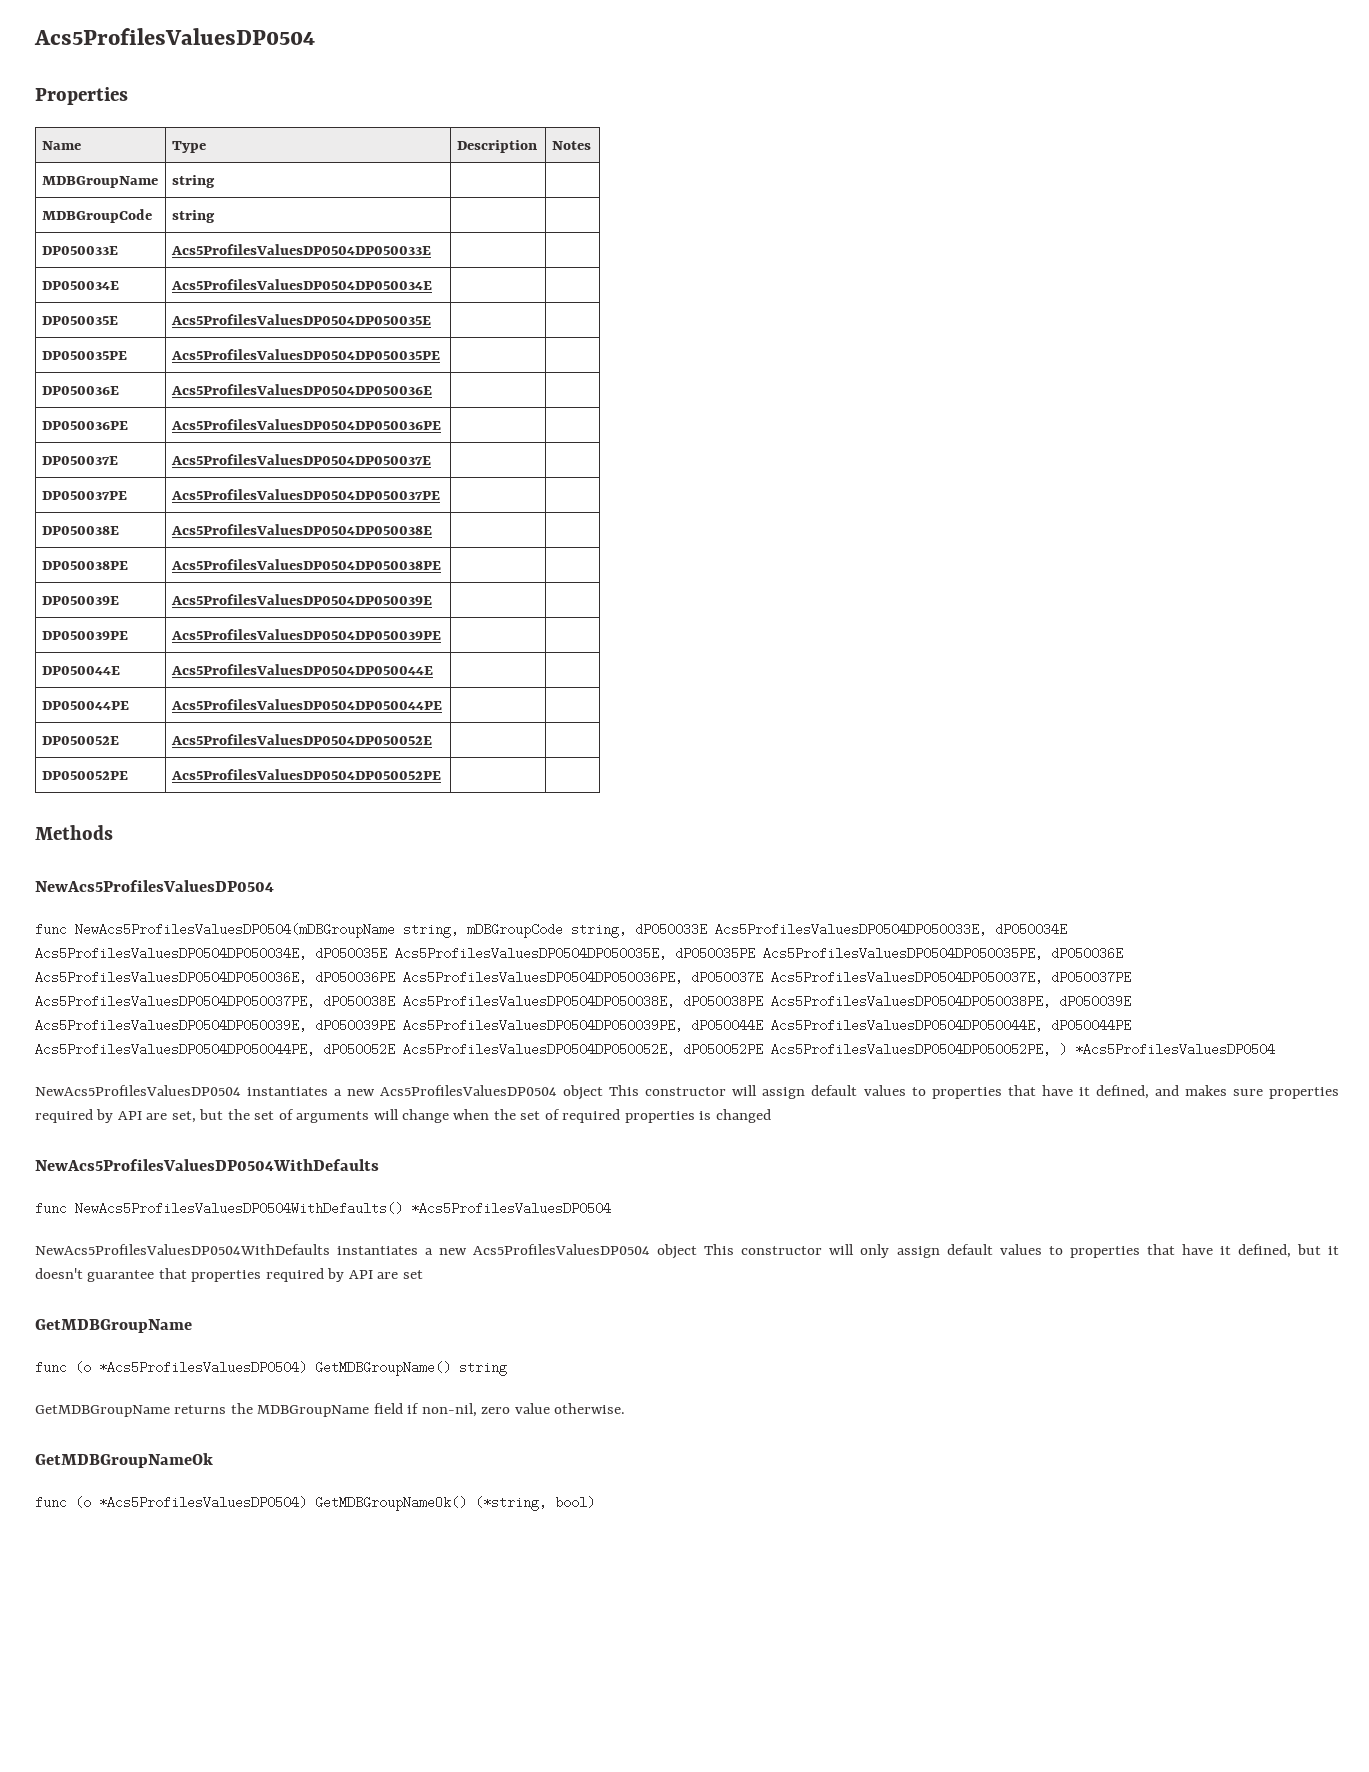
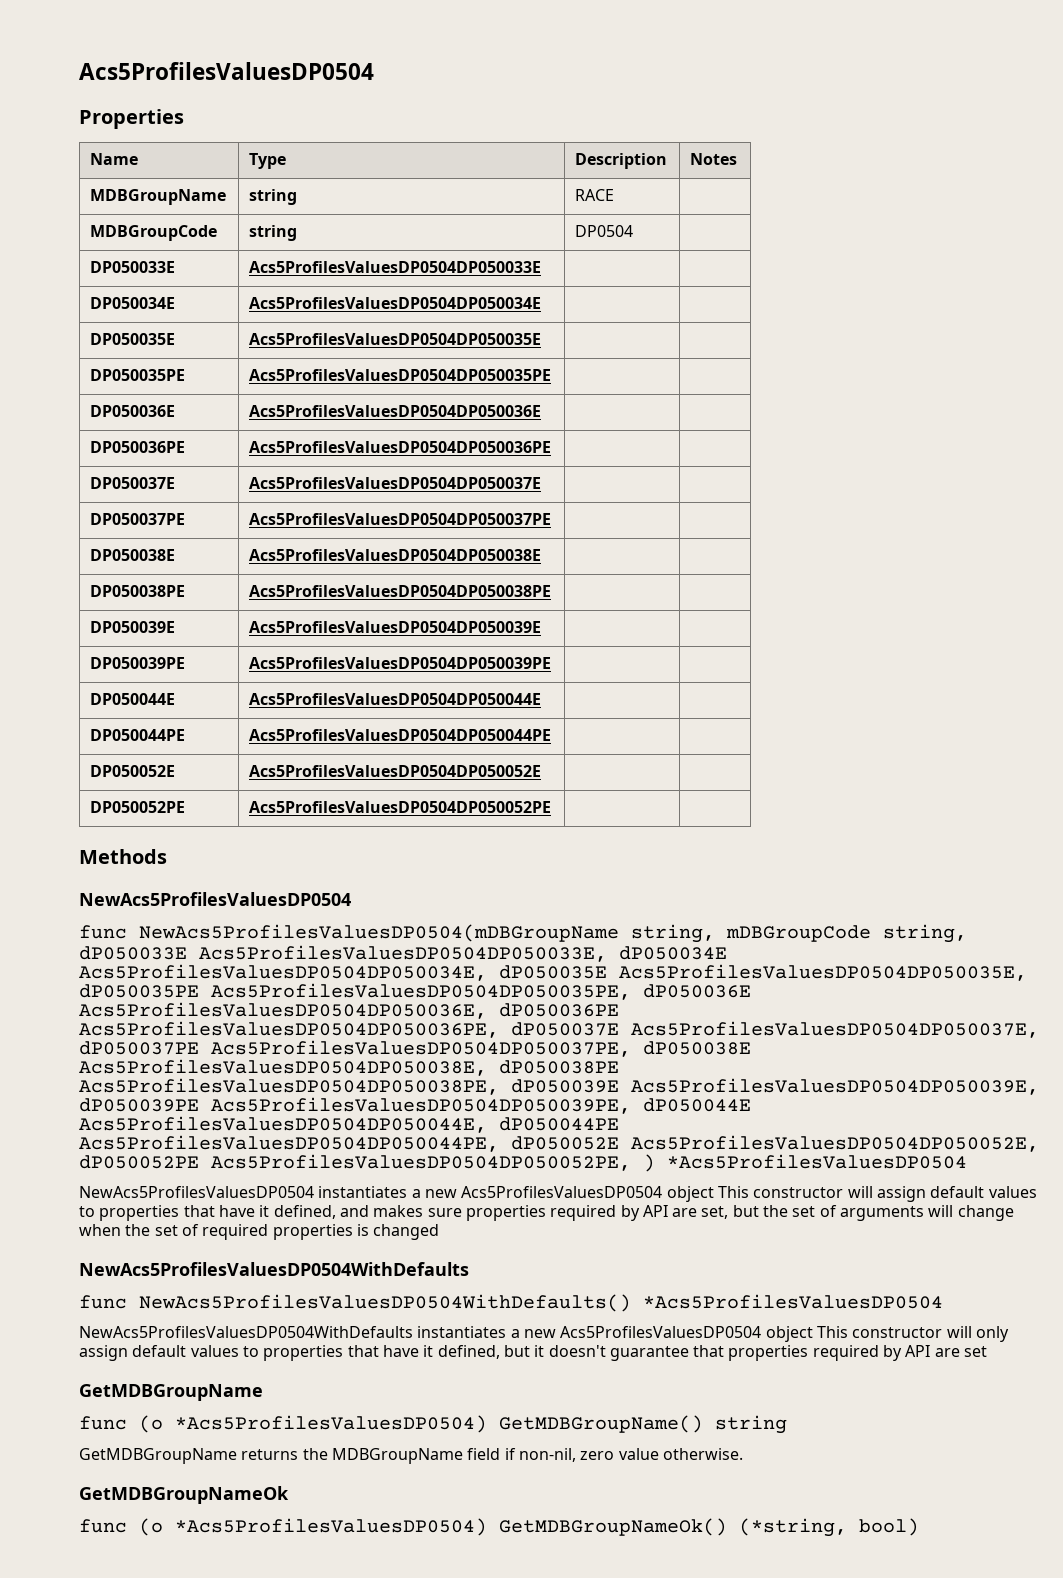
(215, 181) none -> [575,189,615,201] RACE
(215, 216) none -> [575,225,634,237] DP0504

